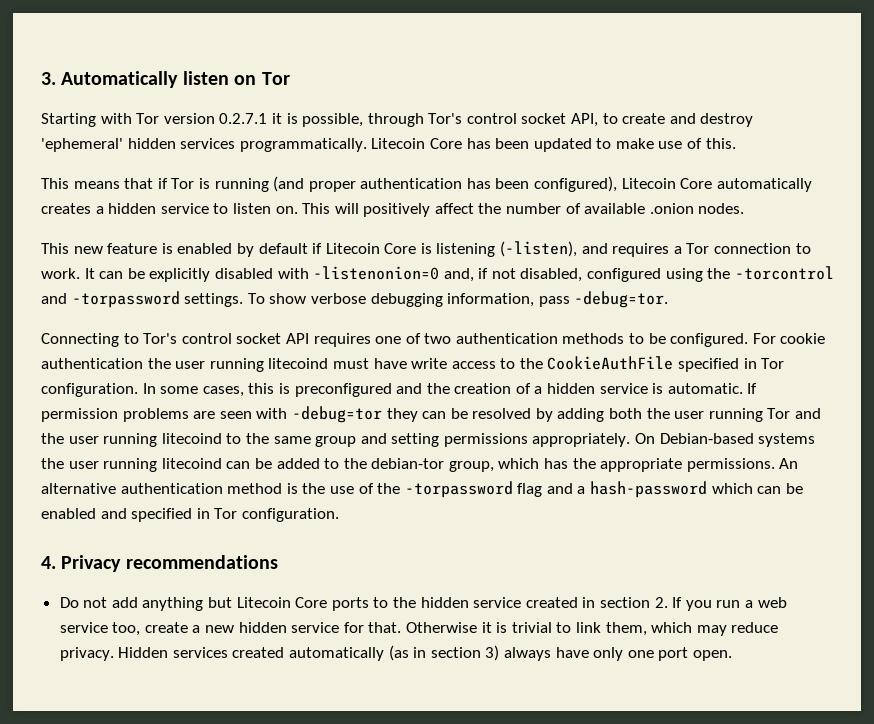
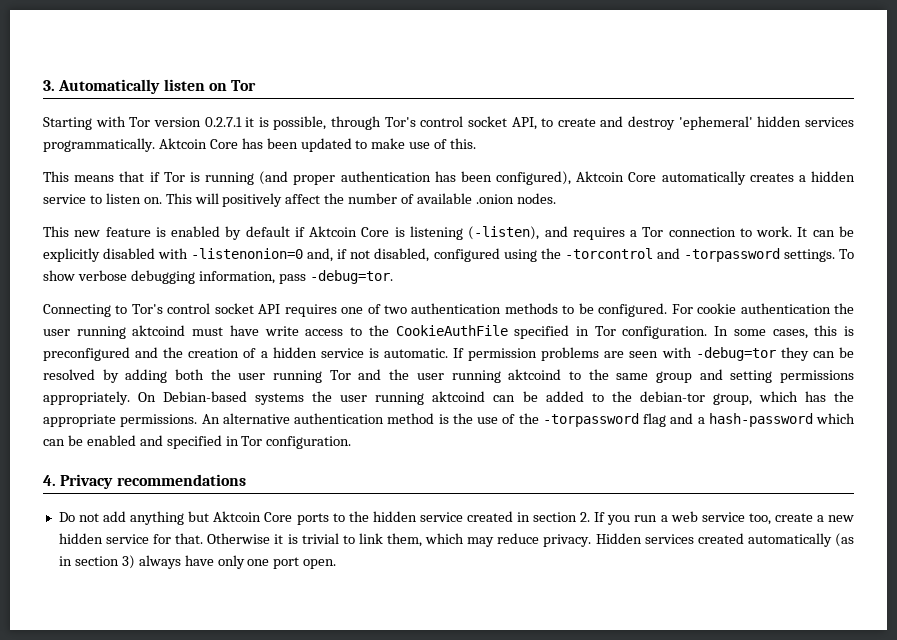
[371,138,426,149] Litecoin -> [158,138,207,149] Aktcoin
[621,178,676,189] Litecoin -> [576,171,625,182] Aktcoin
[325,243,380,254] Litecoin -> [309,226,358,237] Aktcoin
[268,358,329,369] litecoind -> [132,325,186,336] aktcoind
[161,433,222,444] litecoind -> [508,369,562,380] aktcoind
[161,458,222,469] litecoind -> [432,391,486,402] aktcoind
[236,597,291,608] Litecoin -> [213,511,262,522] Aktcoin

